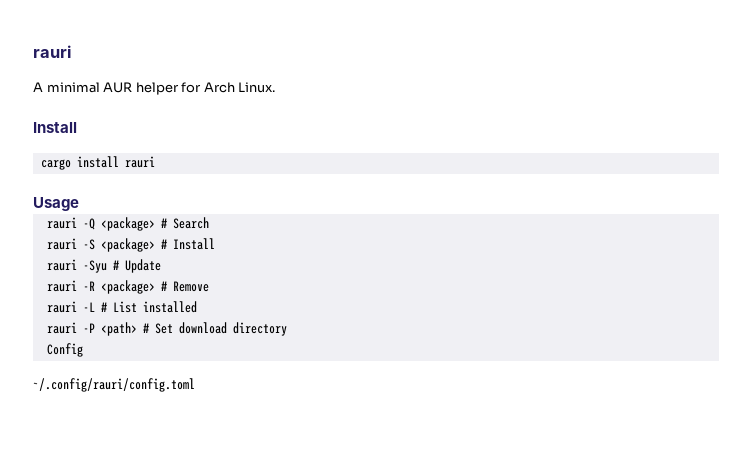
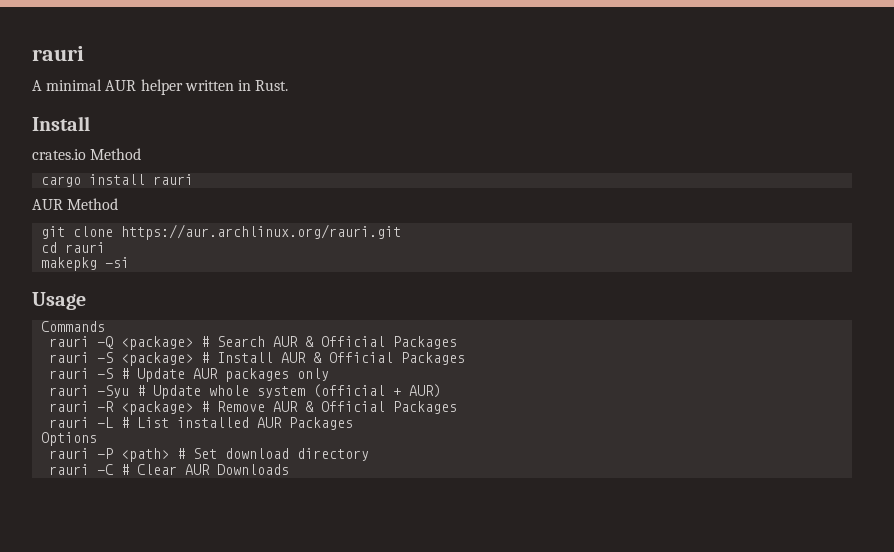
[181,82,276,93] [33,122,77,133] for Arch Linux. // Install -> [184,80,289,91] [32,116,90,131] [32,148,142,160] written in Rust. // Install // crates.io Method
(155, 162) none -> [32,198,119,210] [41,224,402,240] [41,242,106,253] [41,257,130,271] // AUR Method // git clone https://aur.archlinux.org/rauri.git // cd rauri // makepkg -si
(79, 204) none -> [41,321,106,332] // Commands
(209, 223) none -> [273,336,458,349] AUR & Official Packages
(215, 244) none -> [281,352,466,365] [49,368,330,382] AUR & Official Packages // rauri -S # Update AUR packages only
(161, 266) none -> [209,384,442,398] whole system (official + AUR)
(209, 286) none -> [273,401,458,414] AUR & Official Packages
(197, 307) none -> [257,417,354,430] [41,432,98,446] AUR Packages // Options
[46,343,83,357] [33,378,195,392] Config // ~/.config/rauri/config.toml -> [49,464,290,475] rauri -C # Clear AUR Downloads

